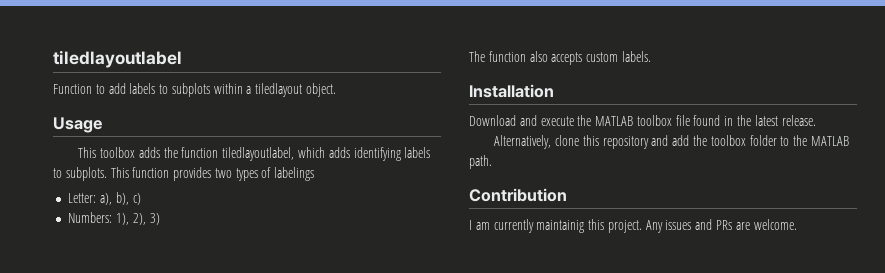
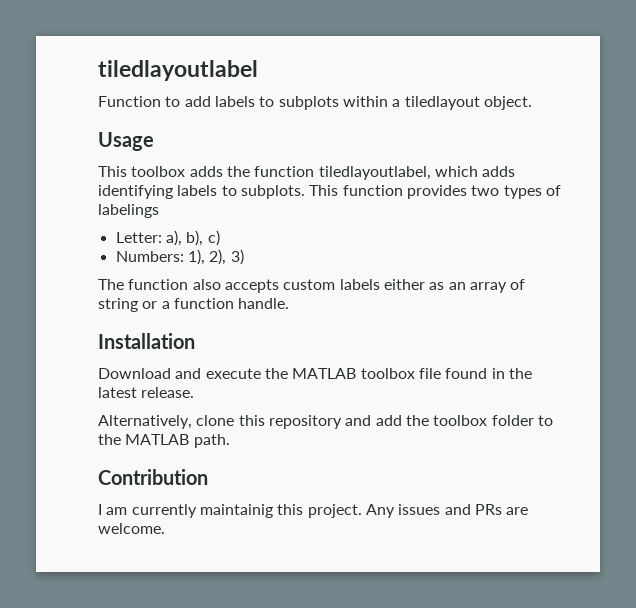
[621,51,651,62] labels. -> [339,279,526,293] [98,298,290,312] labels either as an array of string or a function handle.

